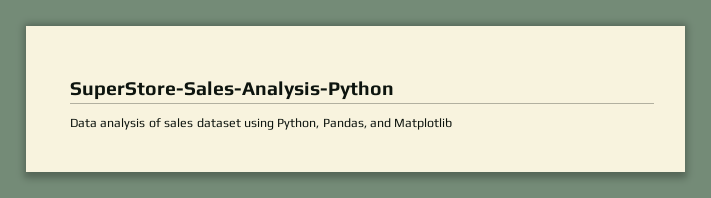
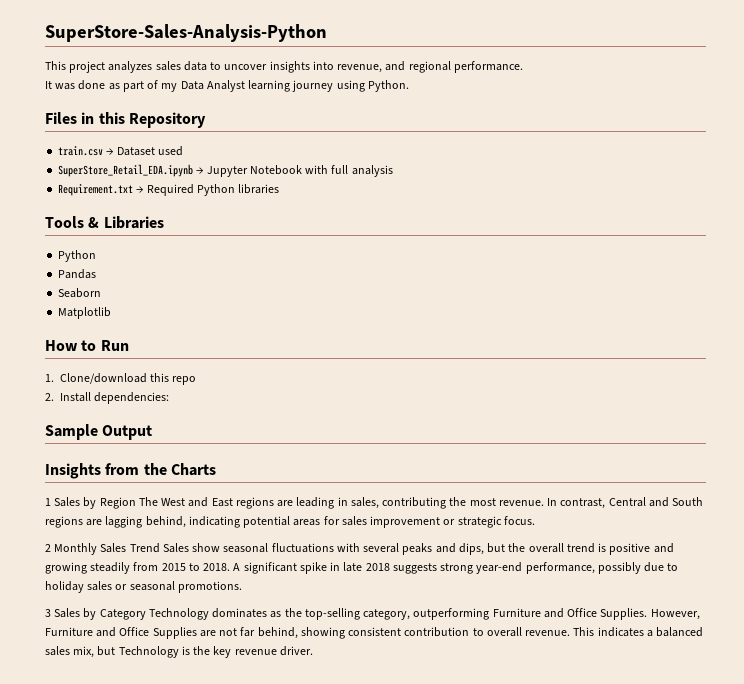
[70,118,453,130] Data analysis of sales dataset using Python, Pandas, and Matplotlib -> [45,61,523,73] [45,80,409,92] [45,112,206,128] [58,146,183,156] [58,164,393,177] [58,184,280,196] [45,216,164,229] [58,250,97,262] [58,269,97,279] [58,288,102,298] [58,307,112,319] [45,340,129,351] [45,373,197,385] [45,392,170,404] [45,424,153,440] [45,463,216,479] [45,497,704,509] [45,516,535,528] [45,543,674,555] [45,562,679,574] [45,581,242,593] [45,608,700,620] [45,627,704,639] [45,646,313,658] This project analyzes sales data to uncover insights into revenue, and regional performance. // It was done as part of my Data Analyst learning journey using Python. // Files in this Repository // train.csv → Dataset used // SuperStore_Retail_EDA.ipynb → Jupyter Notebook with full analysis // Requirement.txt → Required Python libraries // Tools & Libraries // Python // Pandas // Seaborn // Matplotlib // How to Run // 1. Clone/download this repo // 2. Install dependencies: // Sample Output // Insights from the Charts // 1 Sales by Region The West and East regions are leading in sales, contributing the most revenue. In contrast, Central and South regions are lagging behind, indicating potential areas for sales improvement or strategic focus. // 2 Monthly Sales Trend Sales show seasonal fluctuations with several peaks and dips, but the overall trend is positive and growing steadily from 2015 to 2018. A significant spike in late 2018 suggests strong year-end performance, possibly due to holiday sales or seasonal promotions. // 3 Sales by Category Technology dominates as the top-selling category, outperforming Furniture and Office Supplies. However, Furniture and Office Supplies are not far behind, showing consistent contribution to overall revenue. This indicates a balanced sales mix, but Technology is the key revenue driver.

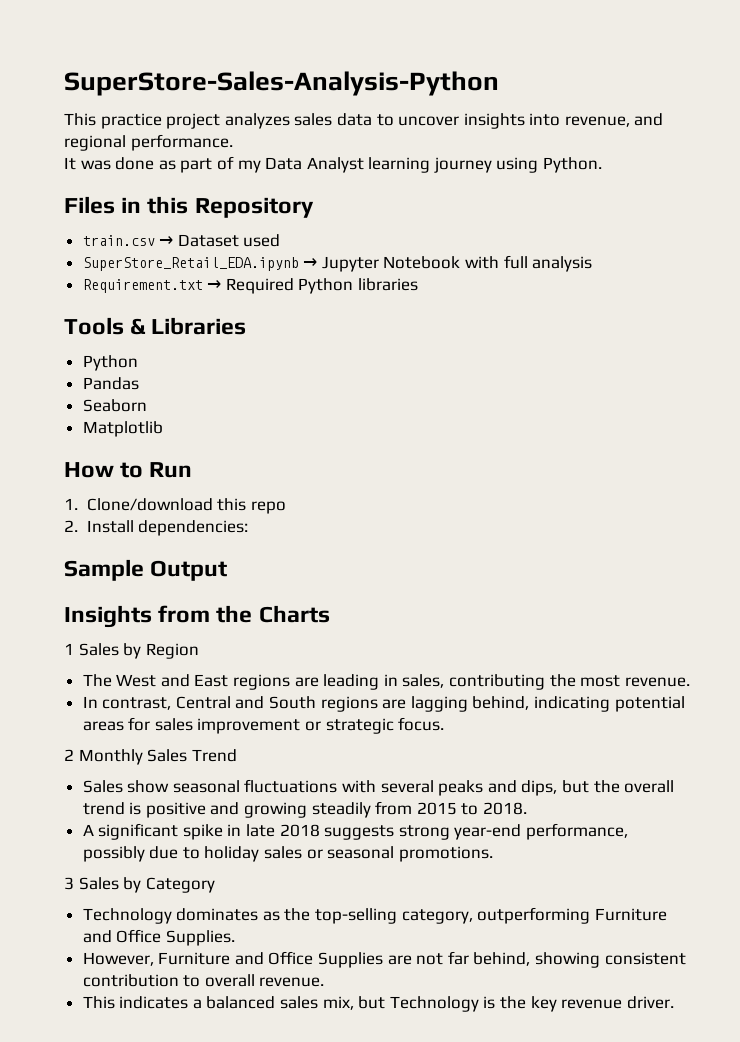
(66, 65) none -> [100,113,162,129] practice
(136, 503) none -> (199, 651) //
(544, 503) none -> (690, 682) //
(160, 548) none -> (237, 755) //
(231, 567) none -> (528, 808) //
(146, 614) none -> (215, 885) //
(648, 614) none -> (235, 938) //
(571, 633) none -> (325, 982) //

